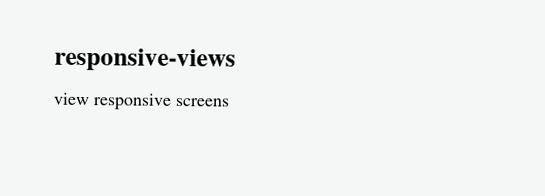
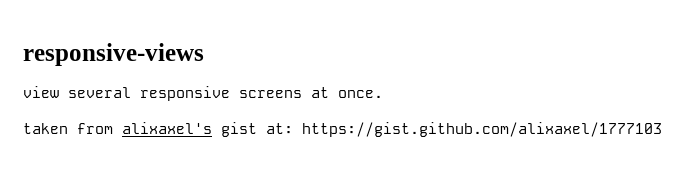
(90, 99) none -> [68,87,131,98] several
(229, 102) none -> [311,87,383,98] [23,122,662,137] at once. // taken from alixaxel's gist at: https://gist.github.com/alixaxel/1777103

